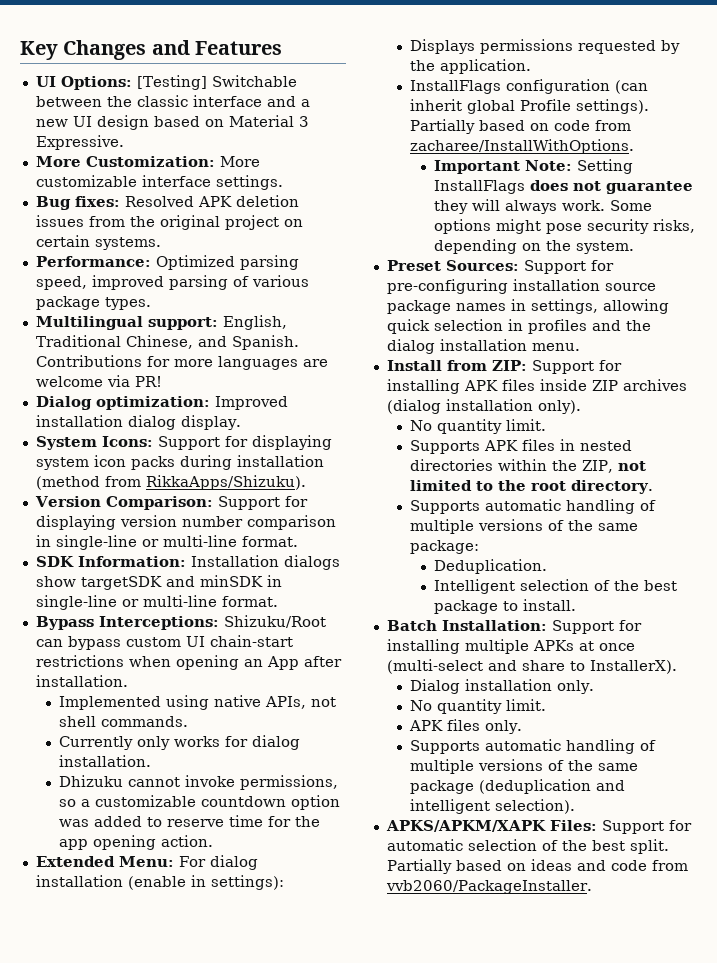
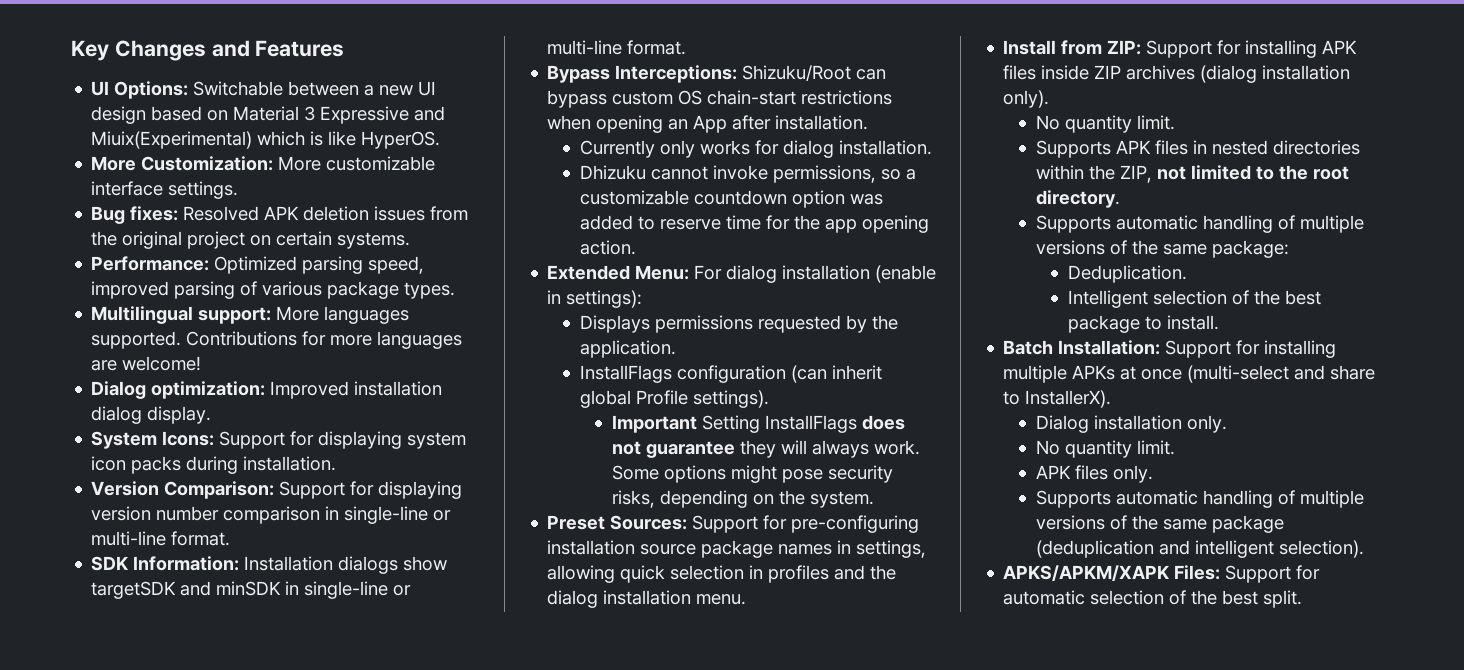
[136,75,207,90] [Testing] -> (189, 90) none
[106,95,296,107] the classic interface and -> (360, 88) none
[35,135,124,150] Expressive. -> [320,106,446,124] [91,131,441,149] Expressive and Miuix(Experimental) which is like HyperOS.
[222,315,287,330] [35,335,299,350] English, Traditional Chinese, and Spanish. -> [276,306,410,324] [91,331,182,349] More languages supported.
[35,375,162,387] welcome via PR! -> [122,356,202,371] welcome!
[236,455,324,467] [35,475,306,490] installation (method from RikkaApps/Shizuku). -> [243,456,337,471] installation.
[185,636,205,647] UI -> [678,90,703,105] OS
[59,695,337,710] [59,716,189,727] // Implemented using native APIs, not shell commands. -> (869, 122) none
[410,119,632,134] [410,139,635,154] Partially based on code from zacharee/InstallWithOptions. -> (769, 399) none
[524,160,572,171] Note: -> (697, 424) none
[386,859,688,874] [385,880,592,894] Partially based on ideas and code from vvb2060/PackageInstaller. -> (1303, 599) none

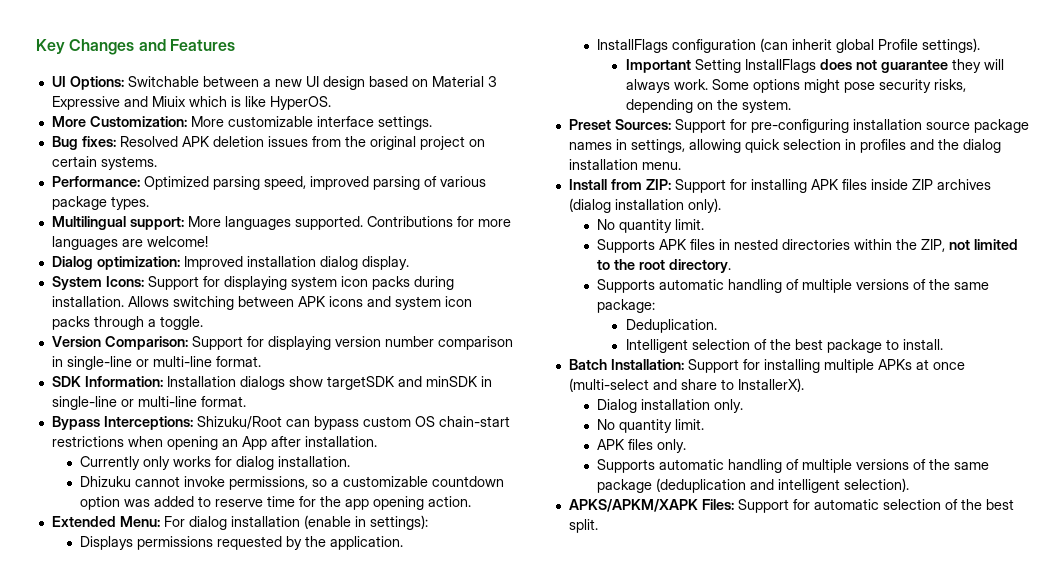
[91,131,253,149] Miuix(Experimental) -> [151,96,186,107] Miuix
(337, 463) none -> [127,296,472,310] [51,316,203,330] Allows switching between APK icons and system icon packs through a toggle.

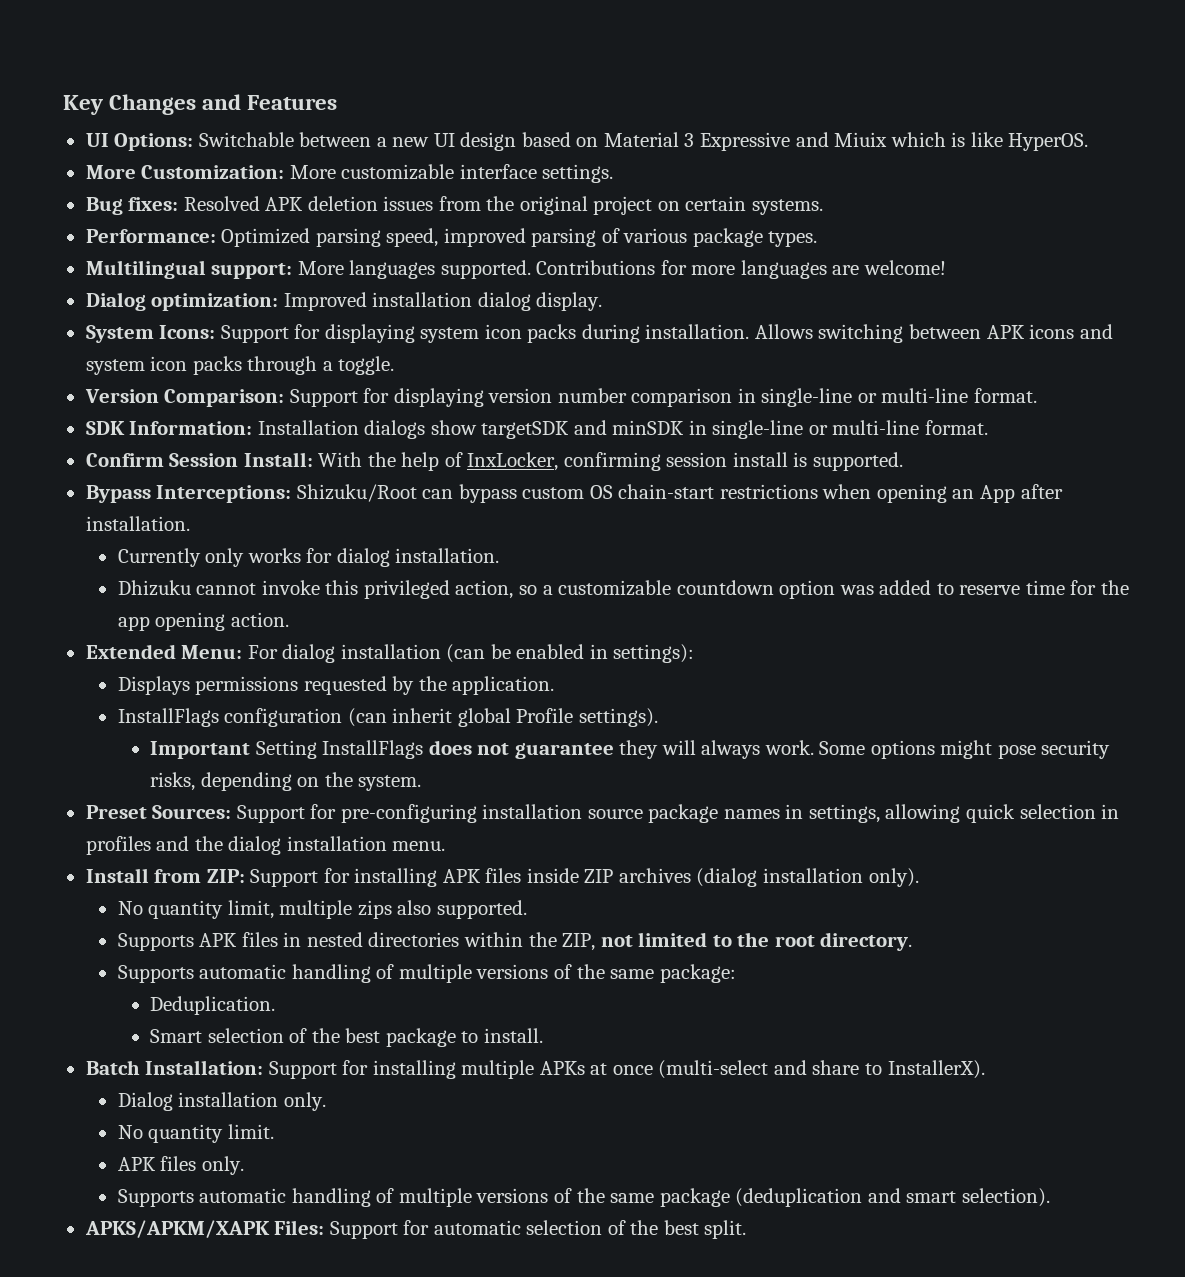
(246, 401) none -> [85,452,903,471] // Confirm Session Install: With the help of InxLocker, confirming session install is supported.
[229,476,309,490] permissions, -> [325,580,514,599] this privileged action,
[303,515,351,529] (enable -> [446,644,585,663] (can be enabled
[675,219,705,230] limit. -> [227,900,527,919] limit, multiple zips also supported.
[625,339,688,353] Intelligent -> [149,1029,202,1043] Smart
[778,479,841,493] intelligent -> [906,1191,957,1203] smart

